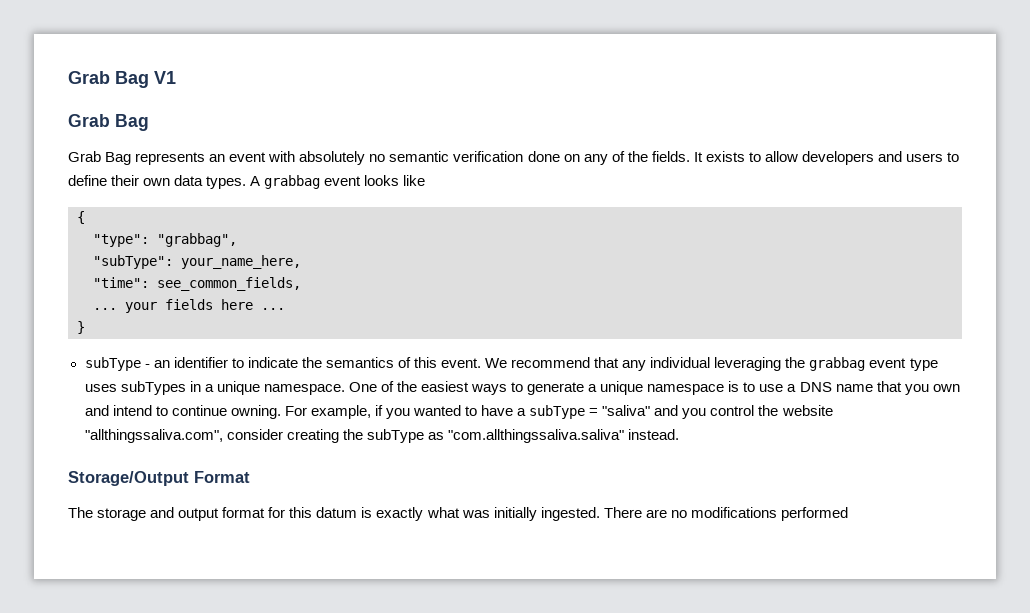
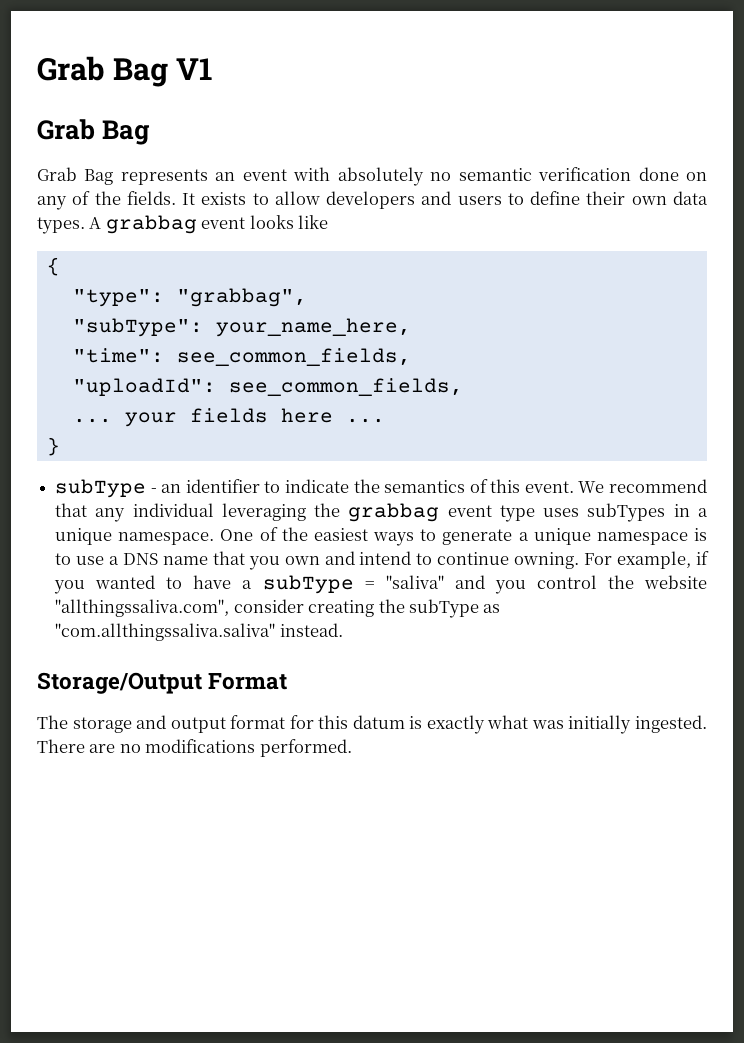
(301, 284) none -> [72,378,463,396] // "uploadId": see_common_fields,
[780,507,848,521] performed -> [259,739,352,757] performed.

